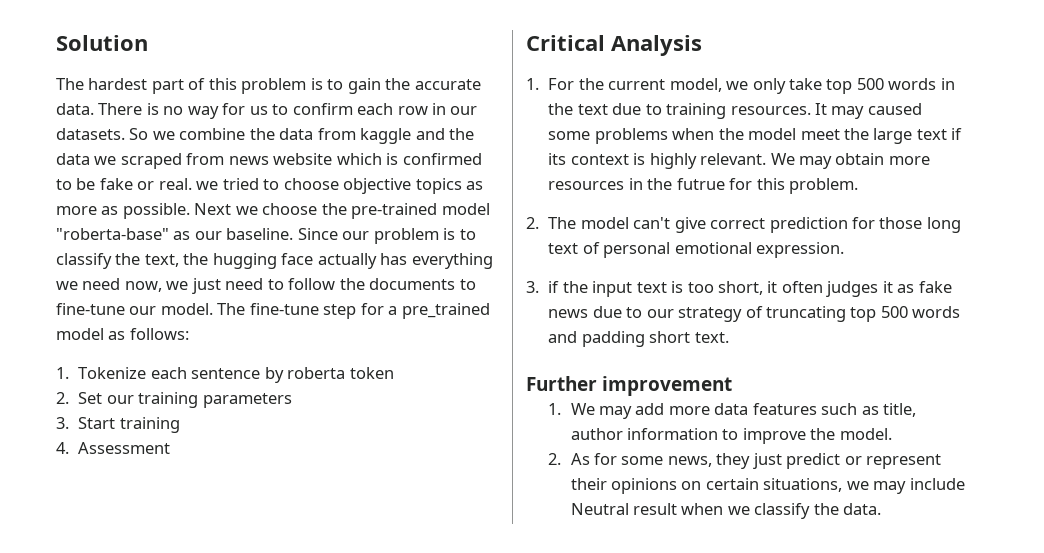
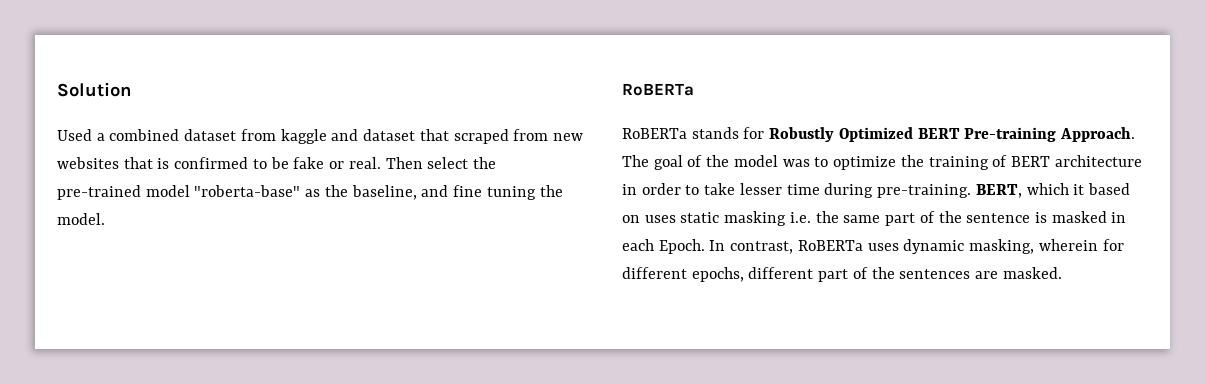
[56,78,481,94] [56,103,478,119] [56,128,475,144] [56,153,382,169] The hardest part of this problem is to gain the accurate data. There is no way for us to confirm each row in our datasets. So we combine the data from kaggle and the data we scraped from news website which -> [57,129,583,144] [57,157,153,169] Used a combined dataset from kaggle and dataset that scraped from new websites that
[196,178,484,194] [56,203,318,219] we tried to choose objective topics as more as possible. Next we choose -> [385,157,469,169] Then select
[194,228,476,244] [56,253,493,269] [56,278,476,294] [56,303,490,319] [56,328,189,340] [56,367,394,383] [56,392,292,408] [56,417,180,433] [56,442,171,454] [526,35,702,56] [526,78,955,94] [548,103,922,119] [548,128,963,144] [548,153,930,169] [548,178,859,194] [526,217,961,233] [548,242,845,258] [526,281,952,297] [548,306,961,322] [548,331,729,347] [526,376,733,396] [548,403,917,419] [570,428,892,444] [548,453,942,469] [570,478,965,494] [570,503,882,519] our baseline. Since our problem is to classify the text, the hugging face actually has everything we need now, we just need to follow the documents to fine-tune our model. The fine-tune step for a pre_trained model as follows: // 1. Tokenize each sentence by roberta token // 2. Set our training parameters // 3. Start training // 4. Assessment // Critical Analysis // 1. For the current model, we only take top 500 words in the text due to training resources. It may caused some problems when the model meet the large text if its context is highly relevant. We may obtain more resources in the futrue for this problem. // 2. The model can't give correct prediction for those long text of personal emotional expression. // 3. if the input text is too short, it often judges it as fake news due to our strategy of truncating top 500 words and padding short text. // Further improvement // 1. We may add more data features such as title, author information to improve the model. // 2. As for some news, they just predict or represent their opinions on certain situations, we may include Neutral result when we classify the data. -> [324,185,563,200] [57,213,105,225] [622,83,694,96] [622,127,1136,142] [622,155,1142,170] [622,183,1130,198] [622,211,1127,226] [622,239,1124,254] [622,267,1062,282] the baseline, and fine tuning the model. // RoBERTa // RoBERTa stands for Robustly Optimized BERT Pre-training Approach. The goal of the model was to optimize the training of BERT architecture in order to take lesser time during pre-training. BERT, which it based on uses static masking i.e. the same part of the sentence is masked in each Epoch. In contrast, RoBERTa uses dynamic masking, wherein for different epochs, different part of the sentences are masked.

